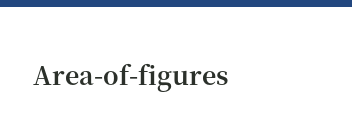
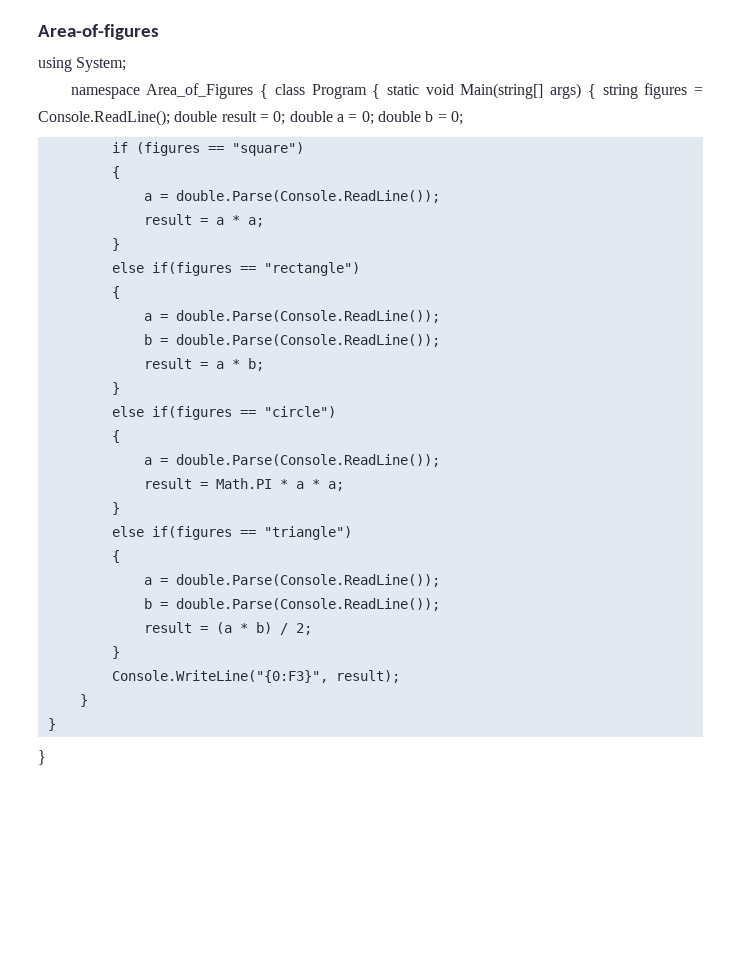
(228, 77) none -> [38,57,127,72] [70,83,704,99] [38,110,463,126] [111,142,304,156] [111,166,120,179] [143,190,440,203] [143,214,264,227] [111,238,120,251] [111,262,360,276] [111,286,120,299] [143,310,440,323] [143,334,440,347] [143,358,264,371] [111,382,120,395] [111,406,336,420] [111,430,120,443] [143,454,440,467] [143,478,344,491] [111,502,120,515] [111,526,352,540] [111,550,120,563] [143,574,440,587] [143,598,440,611] [143,622,312,635] [111,646,120,659] [111,670,400,683] [79,694,88,707] [47,718,56,731] [38,750,46,765] // using System; // namespace Area_of_Figures { class Program { static void Main(string[] args) { string figures = Console.ReadLine(); double result = 0; double a = 0; double b = 0; // if (figures == "square") // { // a = double.Parse(Console.ReadLine()); // result = a * a; // } // else if(figures == "rectangle") // { // a = double.Parse(Console.ReadLine()); // b = double.Parse(Console.ReadLine()); // result = a * b; // } // else if(figures == "circle") // { // a = double.Parse(Console.ReadLine()); // result = Math.PI * a * a; // } // else if(figures == "triangle") // { // a = double.Parse(Console.ReadLine()); // b = double.Parse(Console.ReadLine()); // result = (a * b) / 2; // } // Console.WriteLine("{0:F3}", result); // } // } // }

